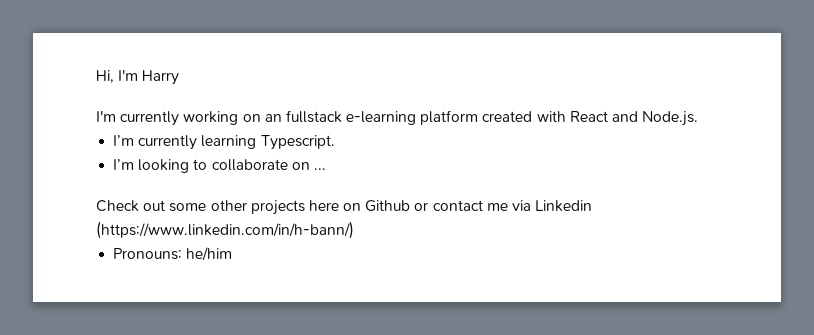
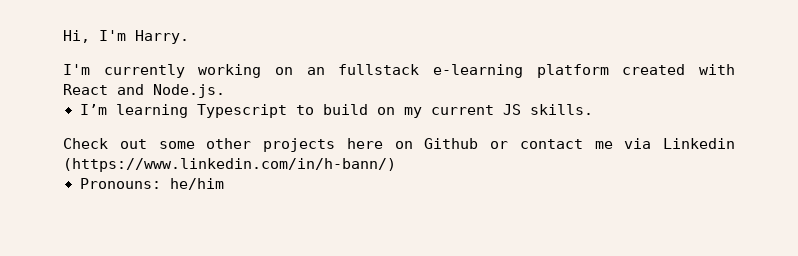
[142,70,180,85] Harry -> [135,30,189,44] Harry.
[138,135,335,150] [113,159,326,173] currently learning Typescript. // I’m looking to collaborate on ... -> [115,104,593,118] learning Typescript to build on my current JS skills.

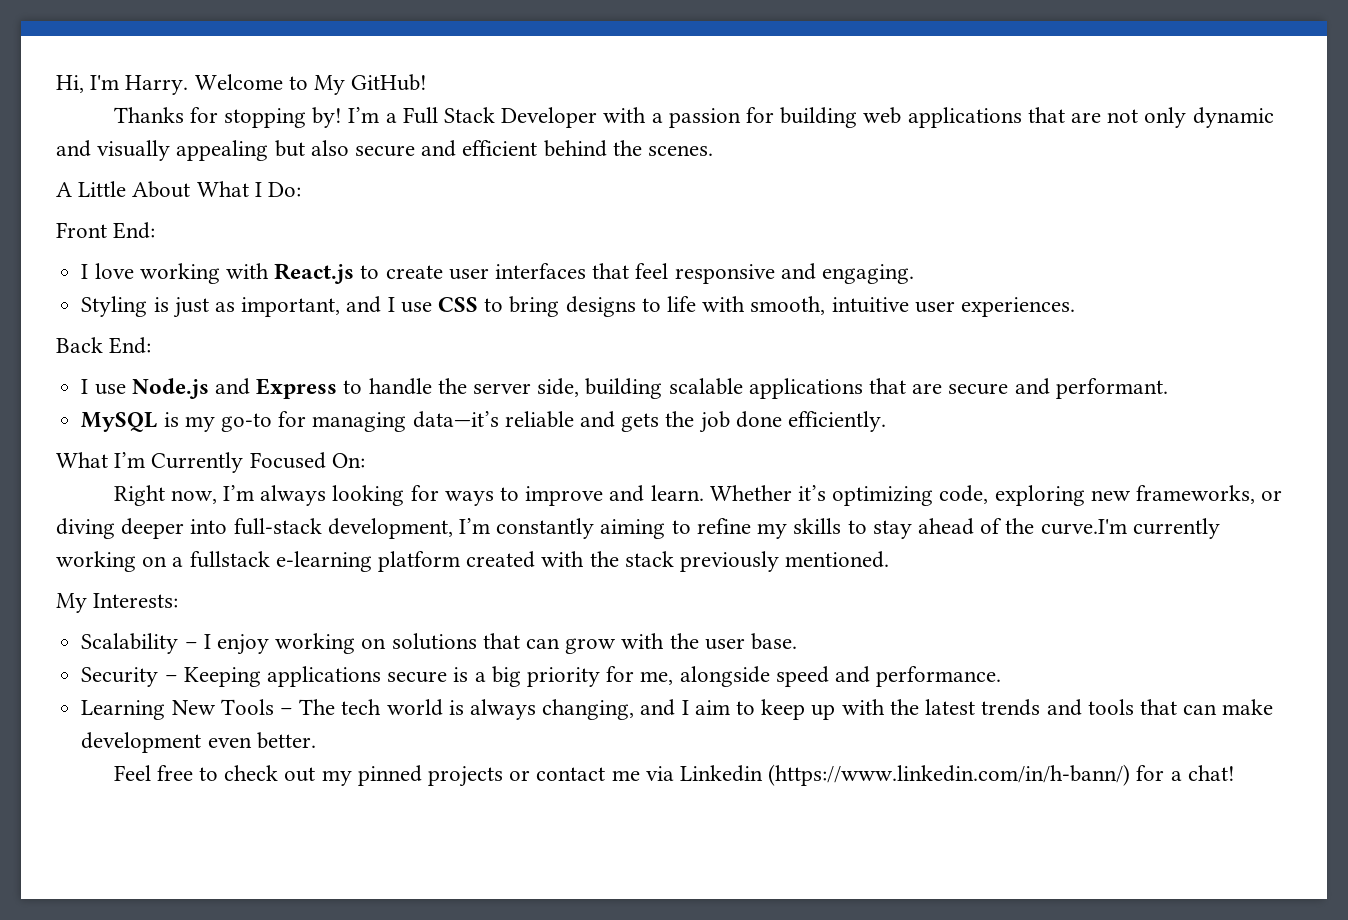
[63,64,90,75] // I'm -> [194,74,428,95] [113,107,1274,128] [56,140,714,161] [56,181,302,198] [56,222,156,239] [81,263,915,284] [81,296,1076,318] [56,337,152,354] [81,378,1168,399] [81,411,887,433] [56,452,365,473] [113,485,1283,506] [56,518,1127,539] Welcome to My GitHub! // Thanks for stopping by! I’m a Full Stack Developer with a passion for building web applications that are not only dynamic and visually appealing but also secure and efficient behind the scenes. // A Little About What I Do: // Front End: // I love working with React.js to create user interfaces that feel responsive and engaging. // Styling is just as important, and I use CSS to bring designs to life with smooth, intuitive user experiences. // Back End: // I use Node.js and Express to handle the server side, building scalable applications that are secure and performant. // MySQL is my go-to for managing data—it’s reliable and gets the job done efficiently. // What I’m Currently Focused On: // Right now, I’m always looking for ways to improve and learn. Whether it’s optimizing code, exploring new frameworks, or diving deeper into full-stack development, I’m constantly aiming to refine my skills to stay ahead of the curve.I'm
[306,67,325,75] an -> [172,557,184,567] a
[63,84,225,98] [79,104,593,118] [63,138,479,152] React and Node.js. // I’m learning Typescript to build on my current JS skills. // Check out some other projects here on Github -> [589,551,890,572] [56,593,179,613] [81,633,798,655] [81,666,1002,687] [81,699,1274,720] [81,732,316,753] [113,765,503,787] the stack previously mentioned. // My Interests: // Scalability – I enjoy working on solutions that can grow with the user base. // Security – Keeping applications secure is a big priority for me, alongside speed and performance. // Learning New Tools – The tech world is always changing, and I aim to keep up with the latest trends and tools that can make development even better. // Feel free to check out my pinned projects
[79,178,224,190] // Pronouns: he/him -> [1136,765,1235,781] for a chat!

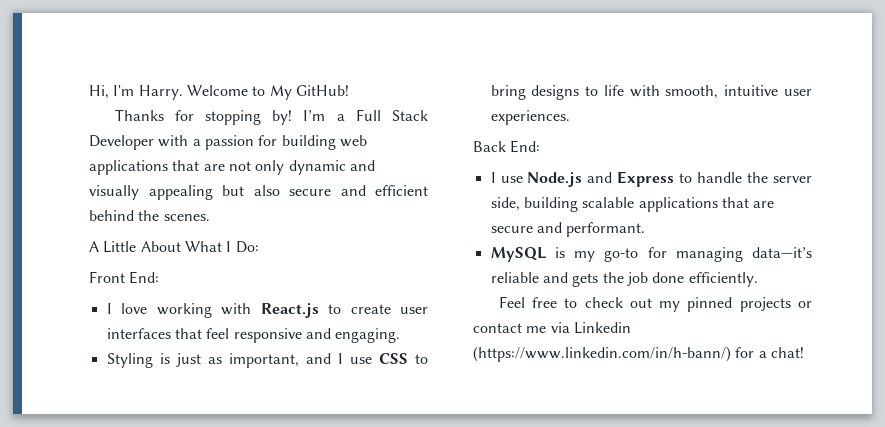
[56,452,365,473] [113,485,1283,506] [56,518,1220,539] [56,551,890,572] [56,593,179,613] [81,633,798,655] [81,666,1002,687] [81,699,1274,720] [81,732,316,753] // What I’m Currently Focused On: // Right now, I’m always looking for ways to improve and learn. Whether it’s optimizing code, exploring new frameworks, or diving deeper into full-stack development, I’m constantly aiming to refine my skills to stay ahead of the curve.I'm currently working on a fullstack e-learning platform created with the stack previously mentioned. // My Interests: // Scalability – I enjoy working on solutions that can grow with the user base. // Security – Keeping applications secure is a big priority for me, alongside speed and performance. // Learning New Tools – The tech world is always changing, and I aim to keep up with the latest trends and tools that can make development even better. -> (758, 279) none

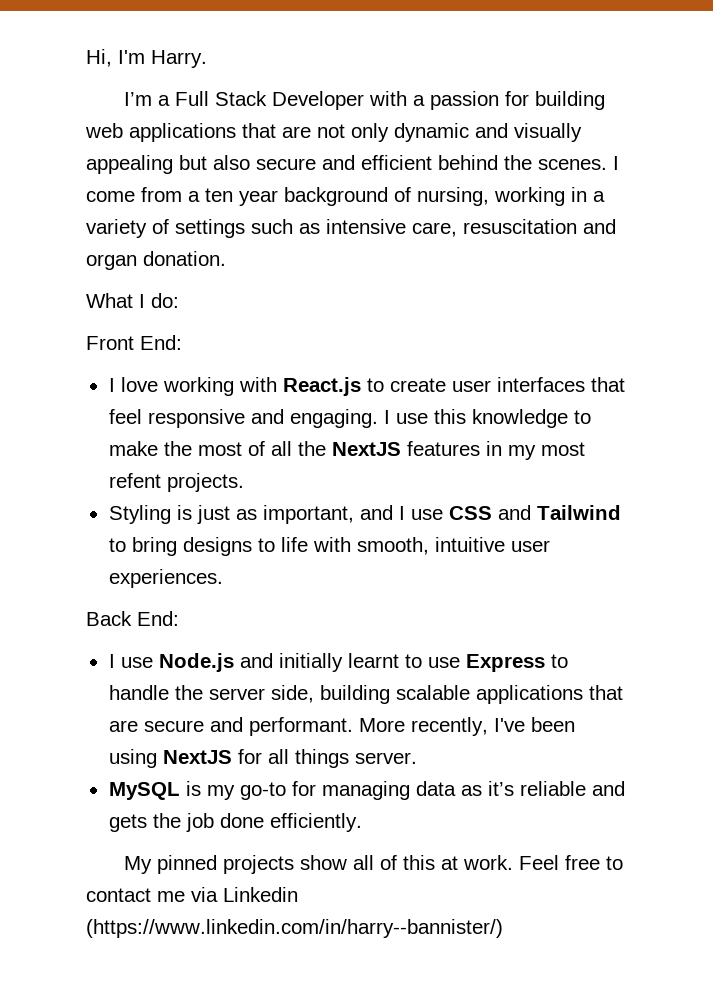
[186,85,349,100] [114,109,293,125] Welcome to My GitHub! // Thanks for stopping by! -> (207, 59) //
[89,241,181,253] // A Little About -> [613,156,619,170] [86,187,605,206] [86,219,616,238] [86,251,226,270] I come from a ten year background of nursing, working in a variety of settings such as intensive care, resuscitation and organ donation. //
[235,241,259,253] Do: -> [151,293,179,308] do:
(401, 335) none -> [383,409,591,428] [108,441,585,460] [108,473,244,492] I use this knowledge to make the most of all the NextJS features in my most refent projects.
(408, 358) none -> [497,505,621,520] and Tailwind
(613, 177) none -> [278,653,460,672] initially learnt to use
(646, 229) none -> [358,717,575,736] [108,749,417,768] More recently, I've been using NextJS for all things server.
[752,247,812,258] data—it’s -> [415,781,514,796] data as it’s
[498,296,812,312] [473,322,631,334] [473,346,804,362] Feel free to check out my pinned projects or contact me via Linkedin (https://www.linkedin.com/in/h-bann/) for a chat! -> [123,855,623,874] [86,887,298,902] [86,919,503,938] My pinned projects show all of this at work. Feel free to contact me via Linkedin (https://www.linkedin.com/in/harry--bannister/)

